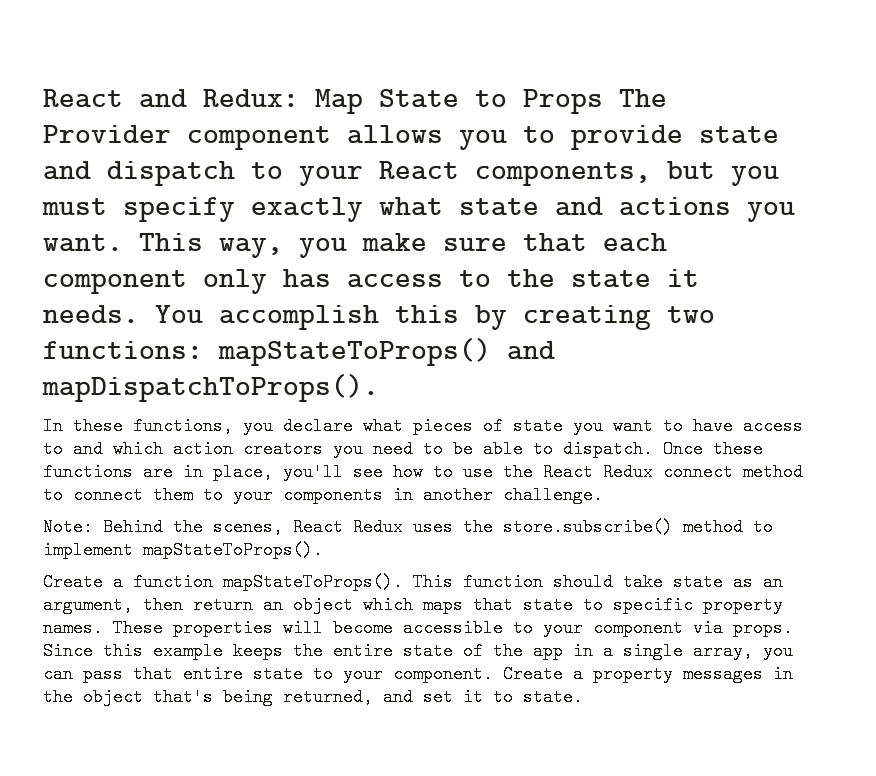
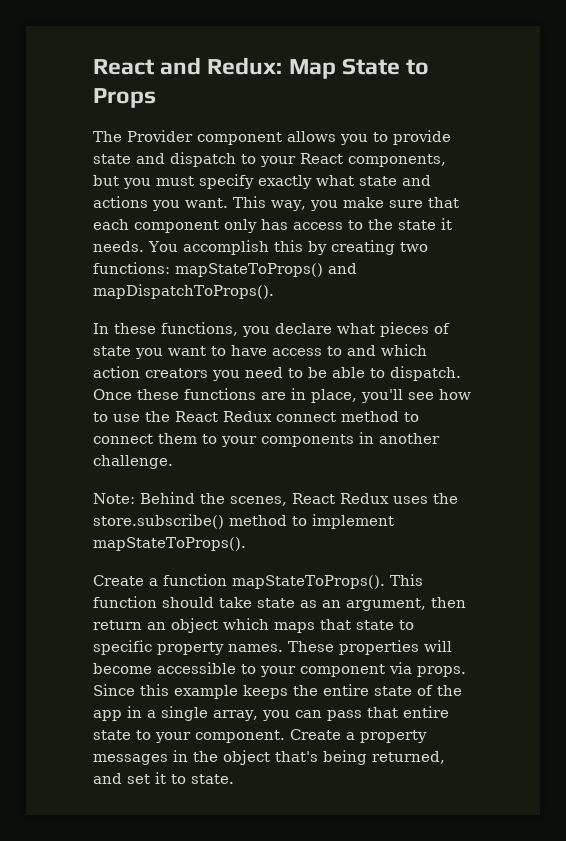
(603, 101) none -> (156, 98) //

